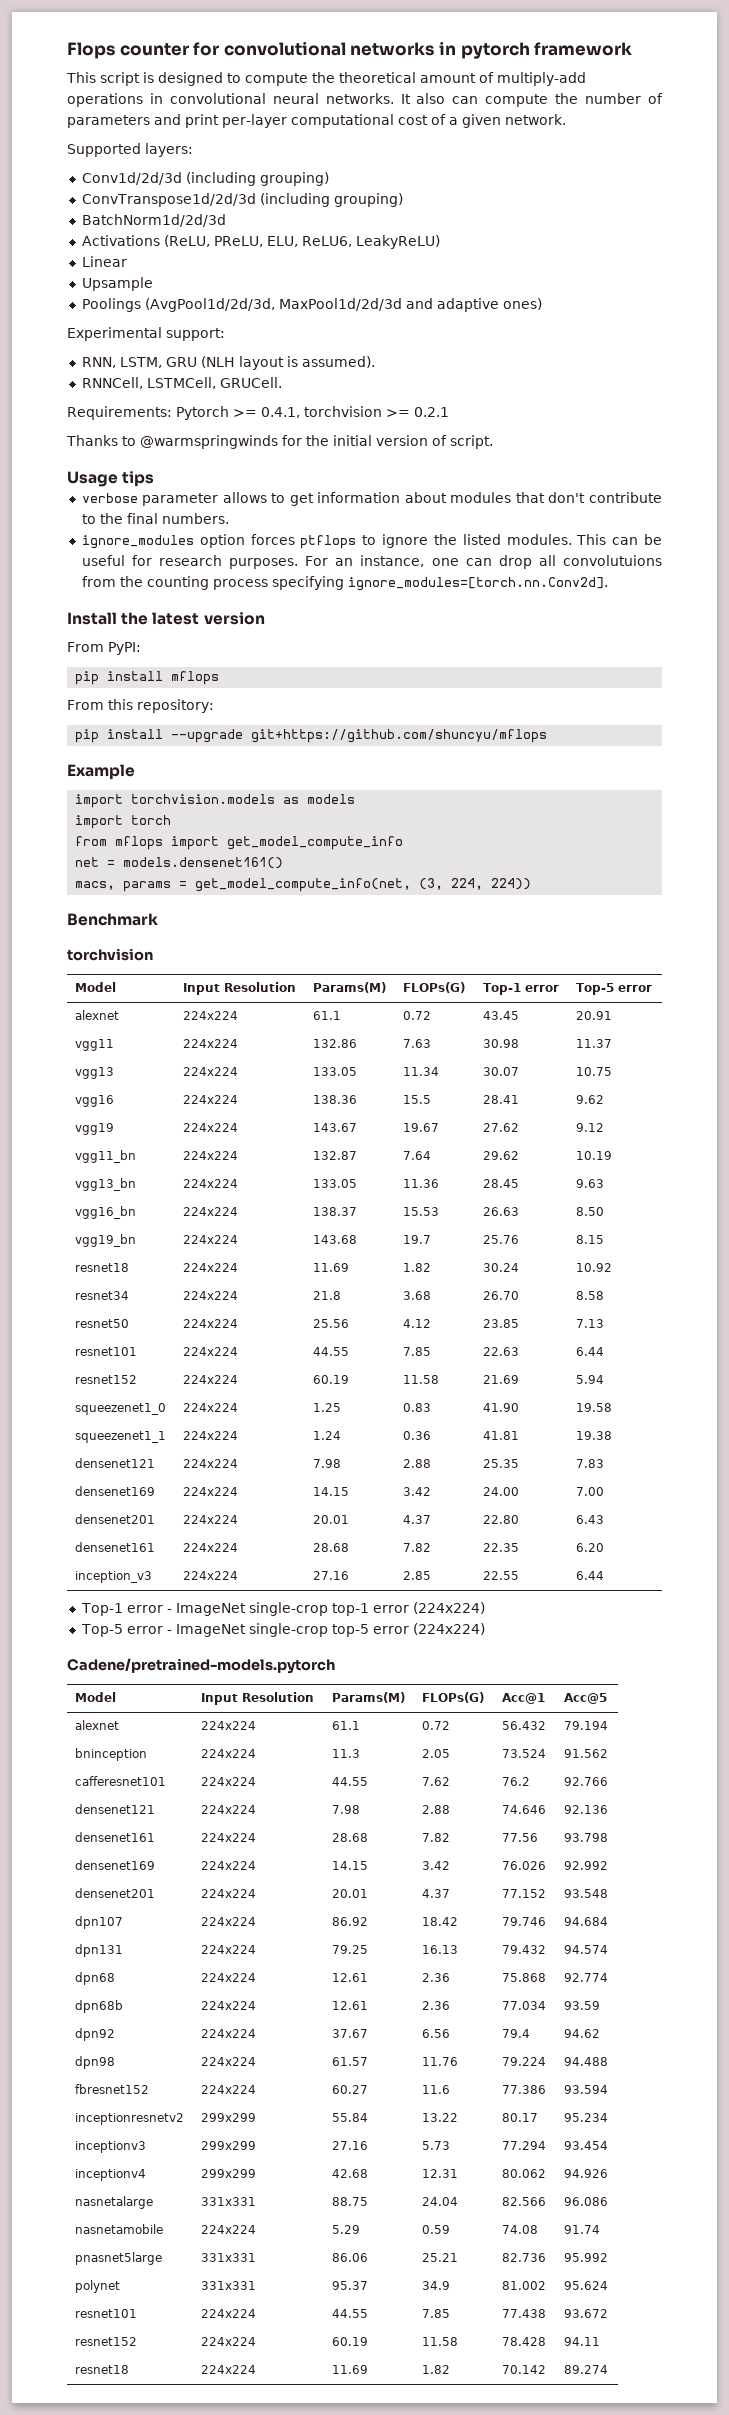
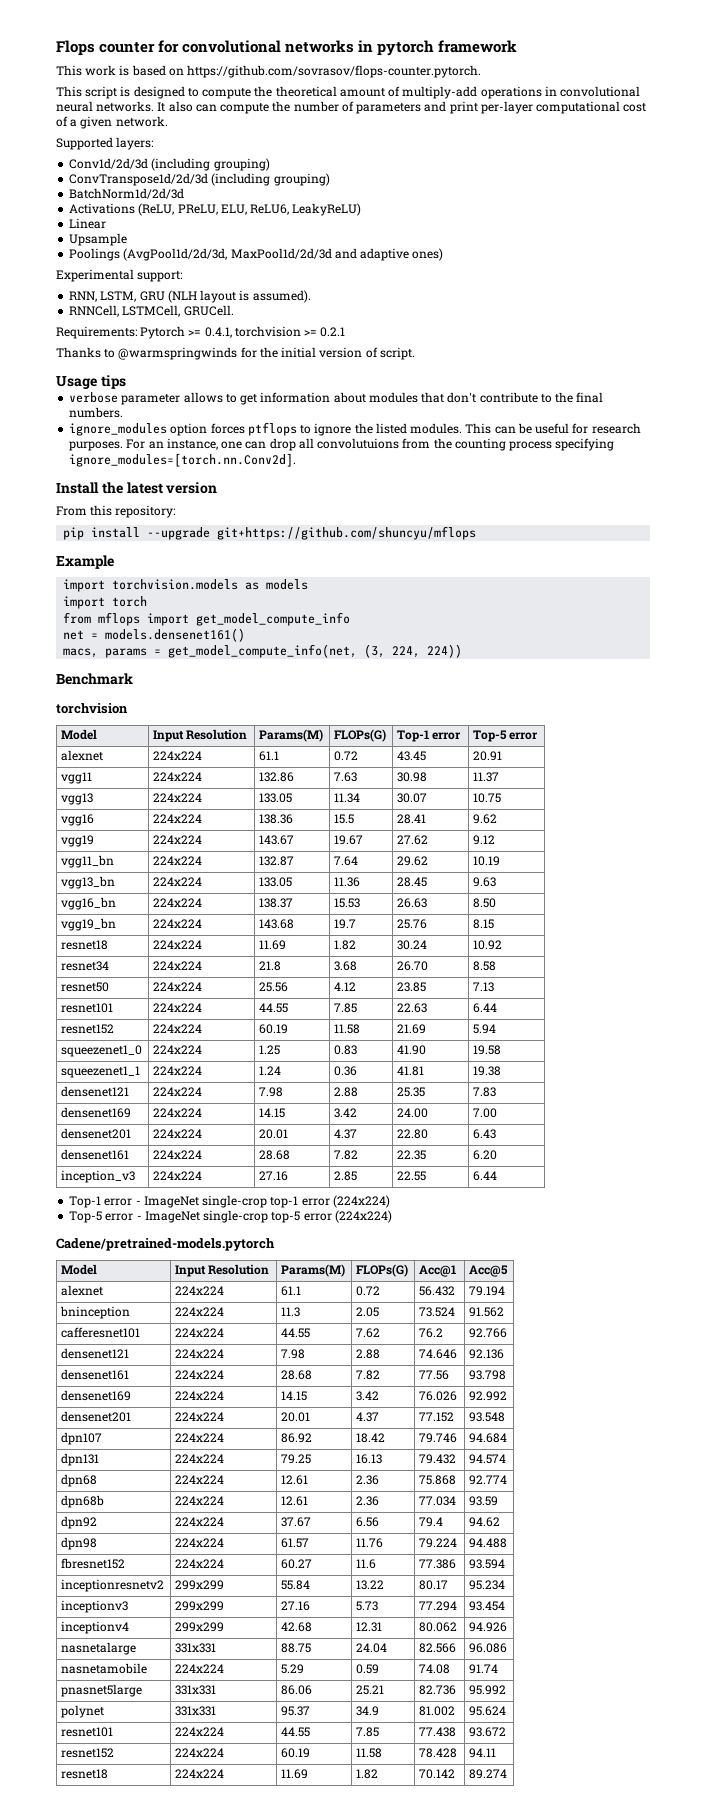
(633, 49) none -> [56,65,482,78] // This work is based on https://github.com/sovrasov/flops-counter.pytorch.
[67,642,141,655] [75,671,220,685] // From PyPI: // pip install mflops -> (218, 488) none

